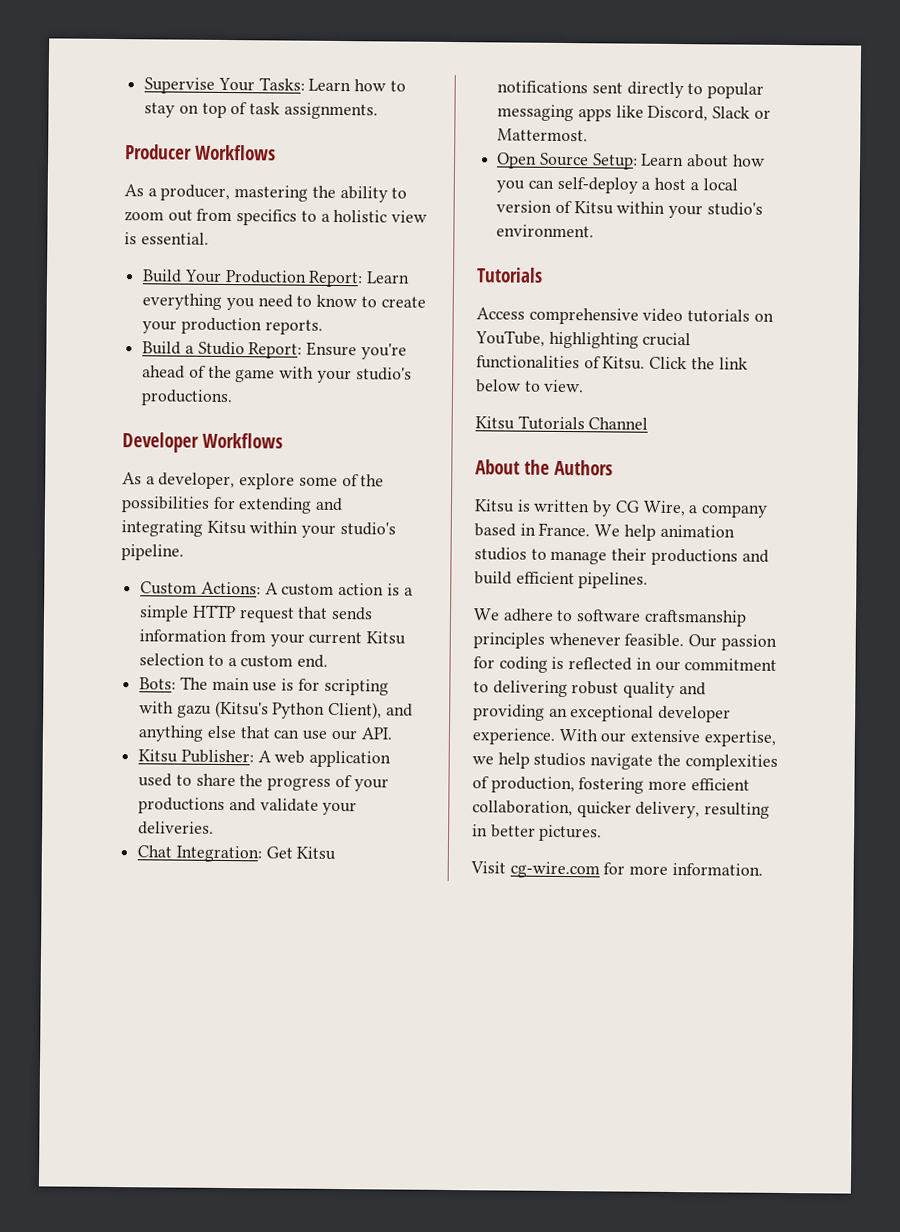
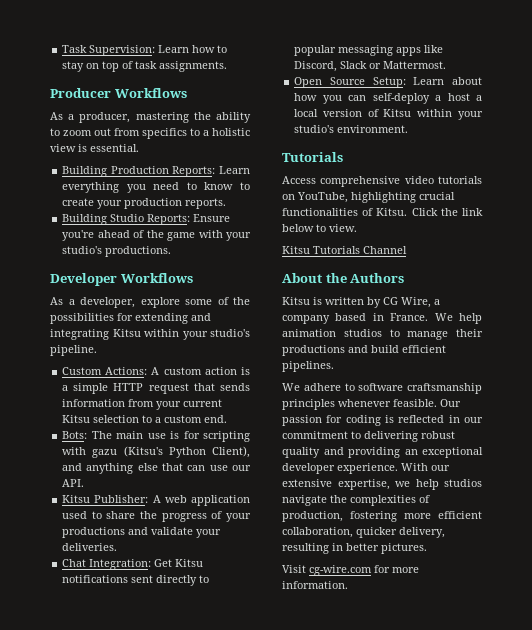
[144,77,305,94] Supervise Your Tasks: -> [62,45,156,56] Task Supervision:
[142,269,364,288] Build Your Production Report: -> [62,166,216,177] Building Production Reports:
[142,341,303,359] Build a Studio Report: -> [62,214,191,225] Building Studio Reports:

